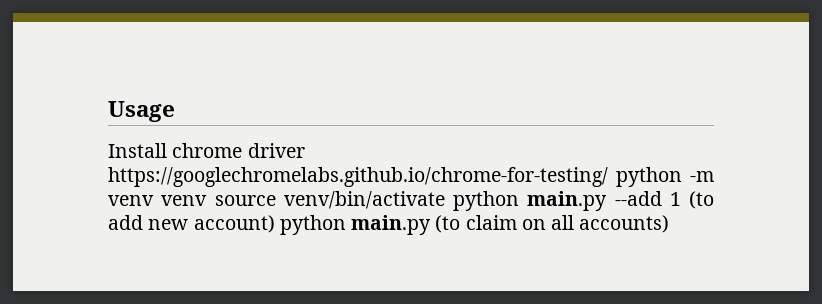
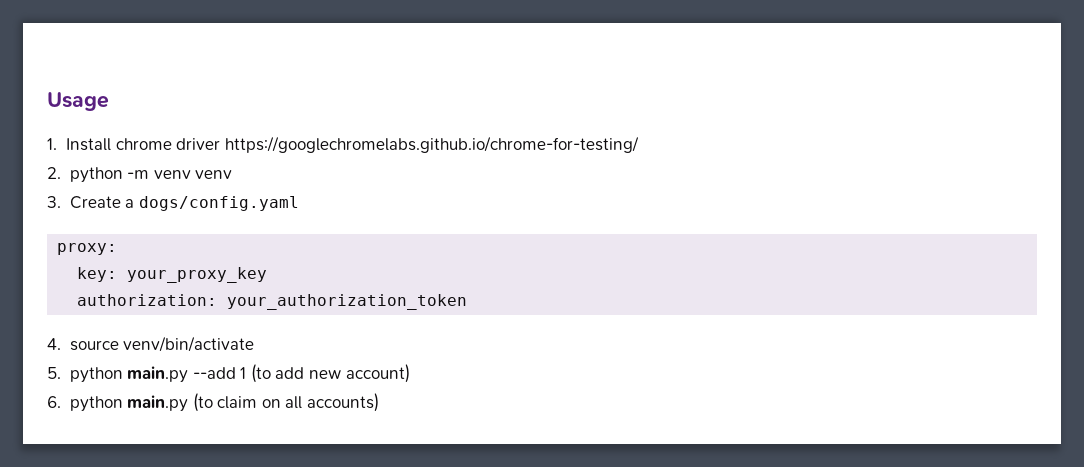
(175, 111) none -> [47,138,57,150] 1.
(608, 177) none -> [47,167,61,179] // 2.
(208, 200) none -> [47,196,299,211] [57,243,118,255] [77,267,268,283] [77,294,468,310] [47,338,61,350] // 3. Create a dogs/config.yaml // proxy: // key: your_proxy_key // authorization: your_authorization_token // 4.
(445, 200) none -> [47,367,61,379] // 5.
(275, 224) none -> [47,396,61,408] // 6.

